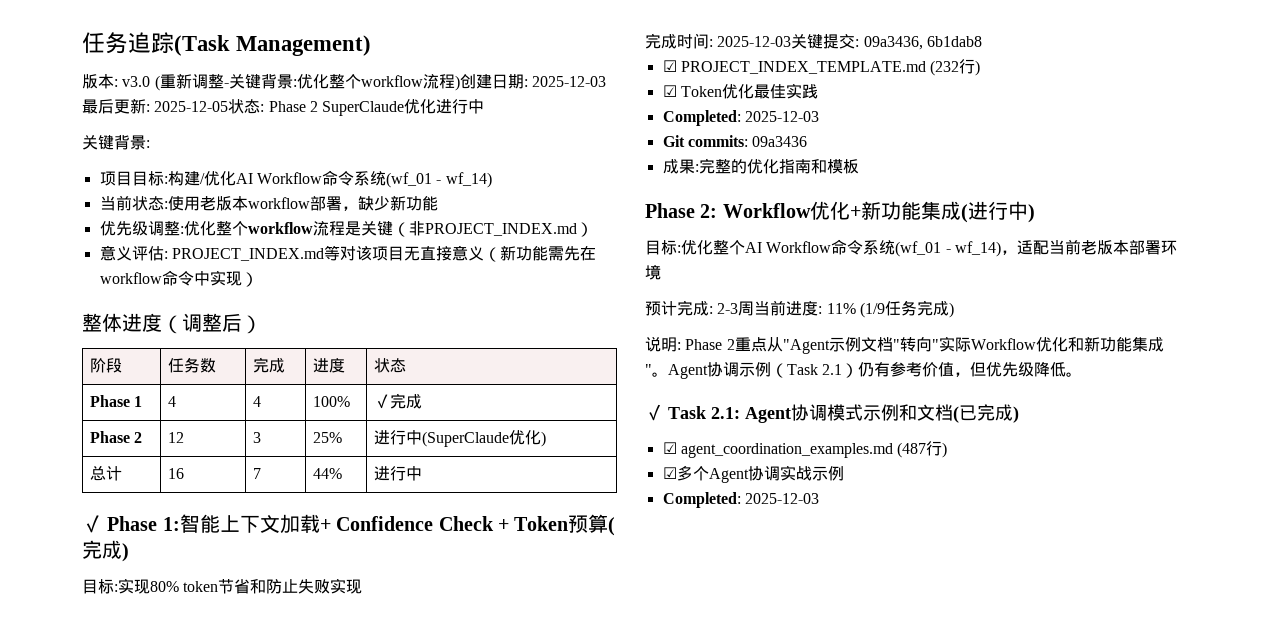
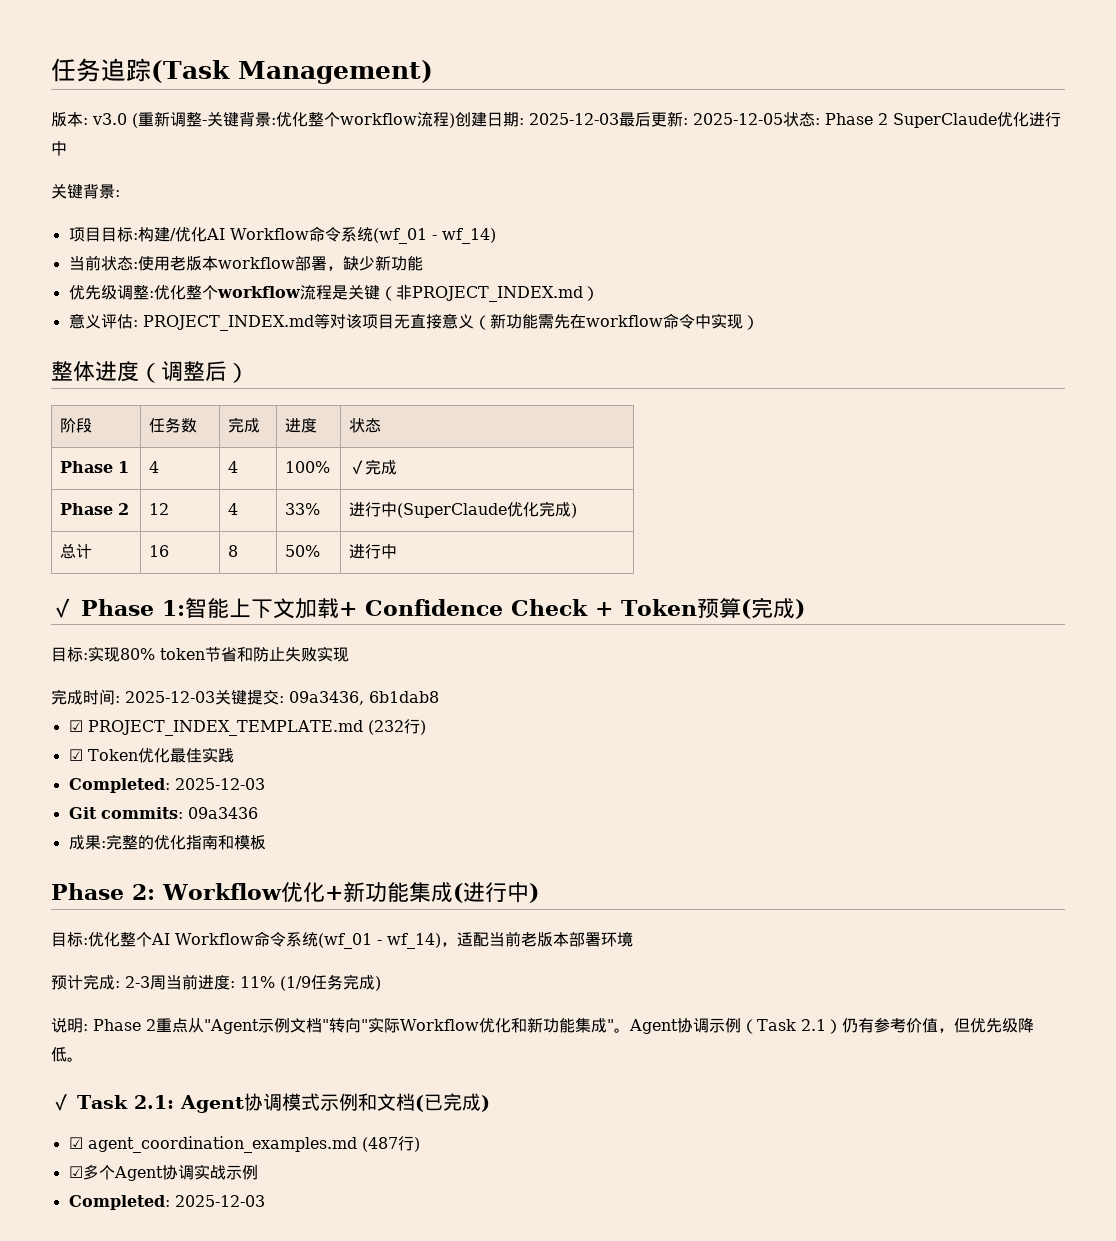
[252,432,261,443] [312,432,342,443] 3 | 25% -> [228,503,239,515] [285,503,321,515] 4 | 33%
(541, 437) none -> [539,501,572,517] 完成
[252,468,261,479] [312,468,342,479] 7 | 44% -> [228,545,239,557] [285,545,321,557] 8 | 50%

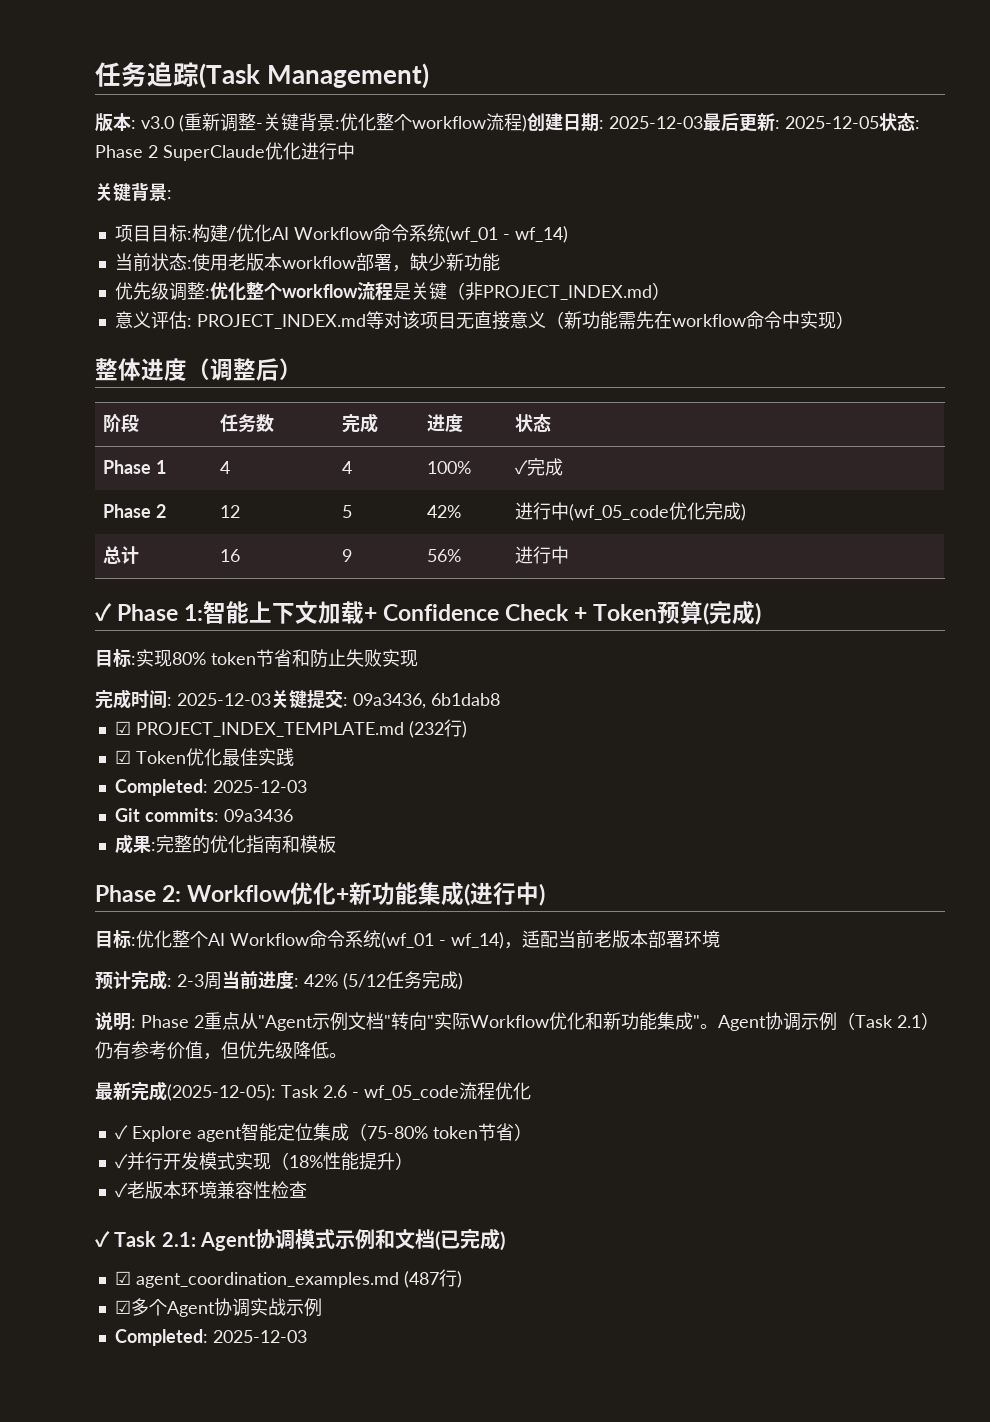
[228,503,239,515] [285,503,321,515] [349,502,508,518] 4 | 33% | 进行中(SuperClaude -> [341,505,352,518] [426,505,461,518] [514,502,669,521] 5 | 42% | 进行中(wf_05_code
[228,545,239,557] [285,545,321,557] 8 | 50% -> [341,549,352,562] [426,549,461,562] 9 | 56%
[240,976,311,991] 11% (1/9 -> [304,973,386,990] 42% (5/12
(83, 1059) none -> [95,1081,531,1101] [114,1123,532,1142] [114,1152,413,1171] [114,1181,307,1199] // 最新完成(2025-12-05): Task 2.6 - wf_05_code流程优化 // ✓ Explore agent智能定位集成（75-80% token节省） // ✓并行开发模式实现（18%性能提升） // ✓老版本环境兼容性检查

